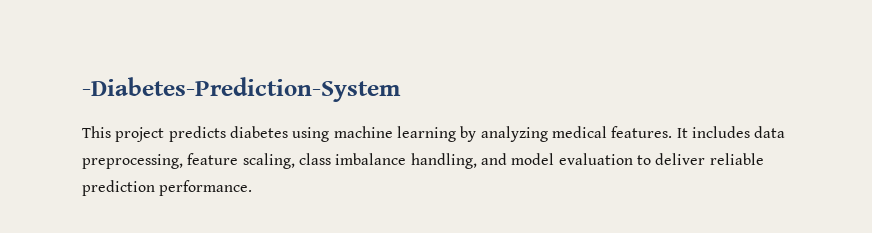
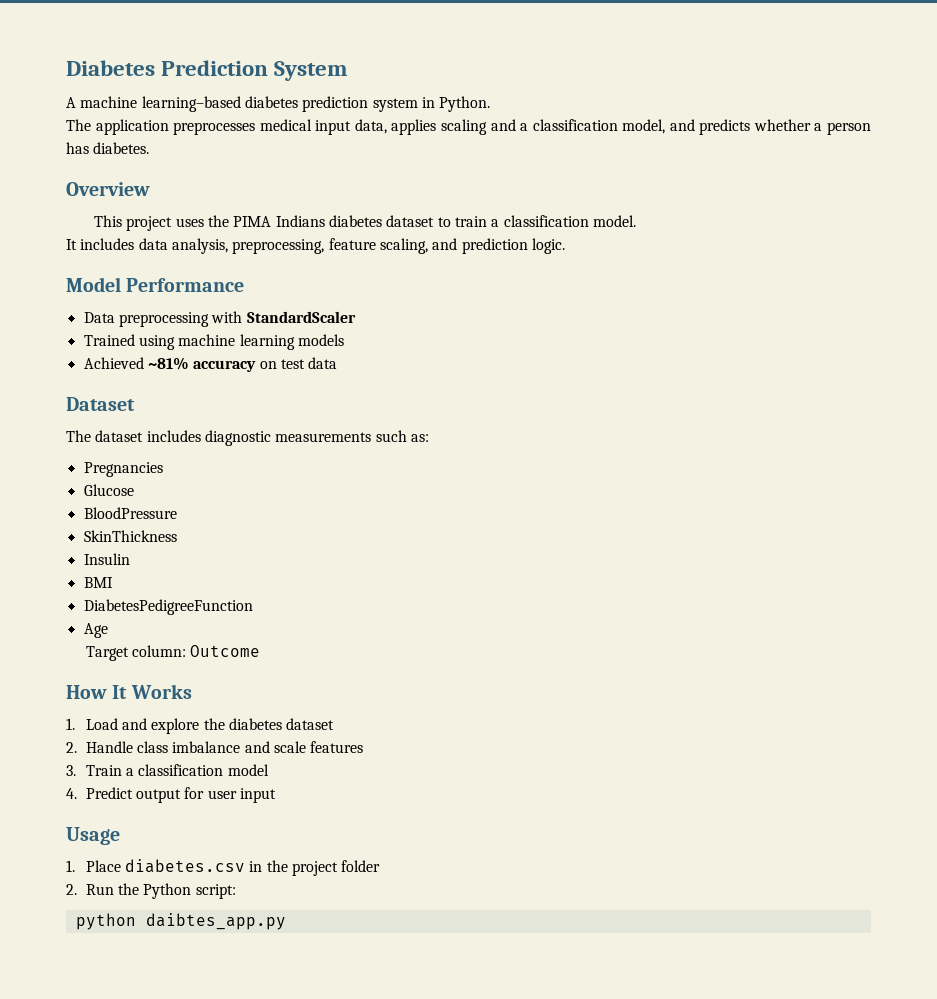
[82,77,401,102] [82,126,786,142] [82,153,764,169] [82,180,253,196] -Diabetes-Prediction-System // This project predicts diabetes using machine learning by analyzing medical features. It includes data preprocessing, feature scaling, class imbalance handling, and model evaluation to deliver reliable prediction performance. -> [66,60,349,81] [66,96,491,112] [66,119,871,135] [66,142,150,154] [66,182,150,196] [94,215,636,231] [66,238,565,254] [66,277,245,292] [83,311,356,327] [83,334,344,350] [83,357,338,372] [66,397,135,411] [66,430,429,446] [83,462,163,477] [83,484,134,496] [83,507,177,519] [83,530,177,542] [83,553,130,565] [83,577,113,588] [83,599,253,615] [83,623,108,638] [85,645,261,661] [66,684,192,699] [66,718,335,734] [66,741,364,753] [66,764,269,776] [66,787,276,803] [66,827,120,845] [66,859,381,876] [66,883,236,899] [75,913,286,930] Diabetes Prediction System // A machine learning–based diabetes prediction system in Python. // The application preprocesses medical input data, applies scaling and a classification model, and predicts whether a person has diabetes. // Overview // This project uses the PIMA Indians diabetes dataset to train a classification model. // It includes data analysis, preprocessing, feature scaling, and prediction logic. // Model Performance // Data preprocessing with StandardScaler // Trained using machine learning models // Achieved ~81% accuracy on test data // Dataset // The dataset includes diagnostic measurements such as: // Pregnancies // Glucose // BloodPressure // SkinThickness // Insulin // BMI // DiabetesPedigreeFunction // Age // Target column: Outcome // How It Works // 1. Load and explore the diabetes dataset // 2. Handle class imbalance and scale features // 3. Train a classification model // 4. Predict output for user input // Usage // 1. Place diabetes.csv in the project folder // 2. Run the Python script: // python daibtes_app.py

